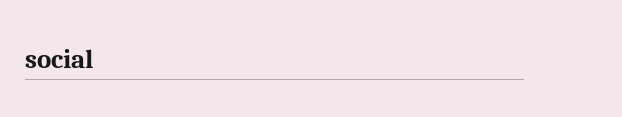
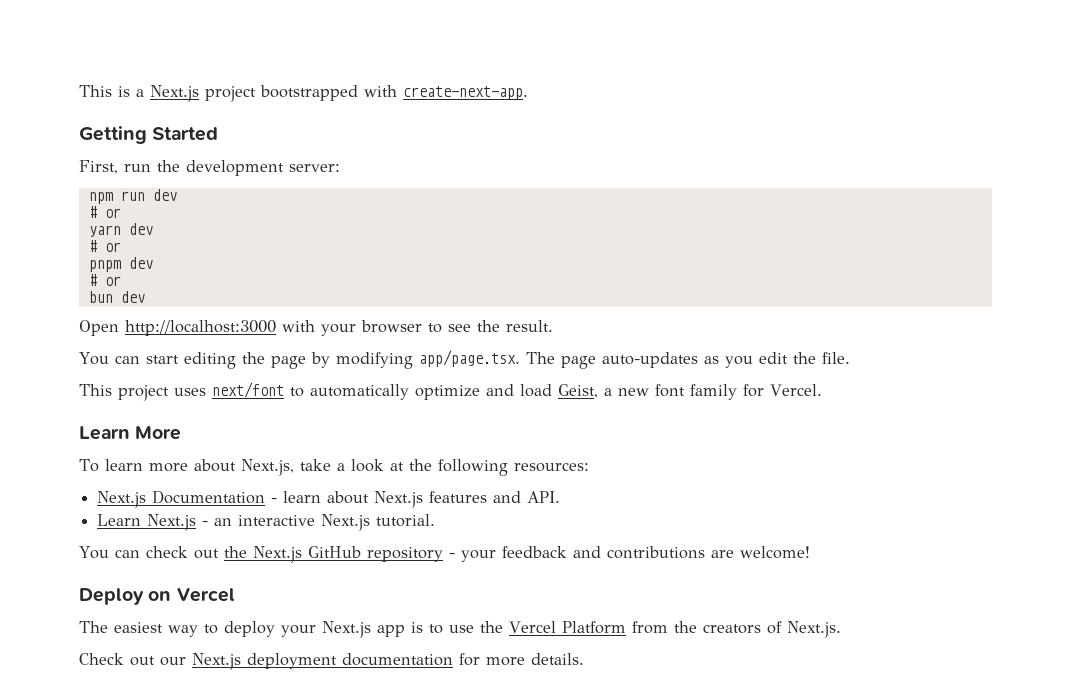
[25,49,93,68] social -> [79,85,528,102] [79,126,219,144] [79,160,340,176] [88,189,177,204] [88,206,121,218] [88,223,153,237] [88,240,121,252] [88,257,153,272] [88,274,121,286] [88,291,145,303] [79,320,553,336] [79,350,850,369] [79,382,822,401] [79,426,182,440] [79,459,589,476] [97,490,561,508] [97,514,436,531] [79,546,810,563] [79,588,235,605] [79,621,841,638] [79,653,584,670] This is a Next.js project bootstrapped with create-next-app. // Getting Started // First, run the development server: // npm run dev // # or // yarn dev // # or // pnpm dev // # or // bun dev // Open http://localhost:3000 with your browser to see the result. // You can start editing the page by modifying app/page.tsx. The page auto-updates as you edit the file. // This project uses next/font to automatically optimize and load Geist, a new font family for Vercel. // Learn More // To learn more about Next.js, take a look at the following resources: // Next.js Documentation - learn about Next.js features and API. // Learn Next.js - an interactive Next.js tutorial. // You can check out the Next.js GitHub repository - your feedback and contributions are welcome! // Deploy on Vercel // The easiest way to deploy your Next.js app is to use the Vercel Platform from the creators of Next.js. // Check out our Next.js deployment documentation for more details.

